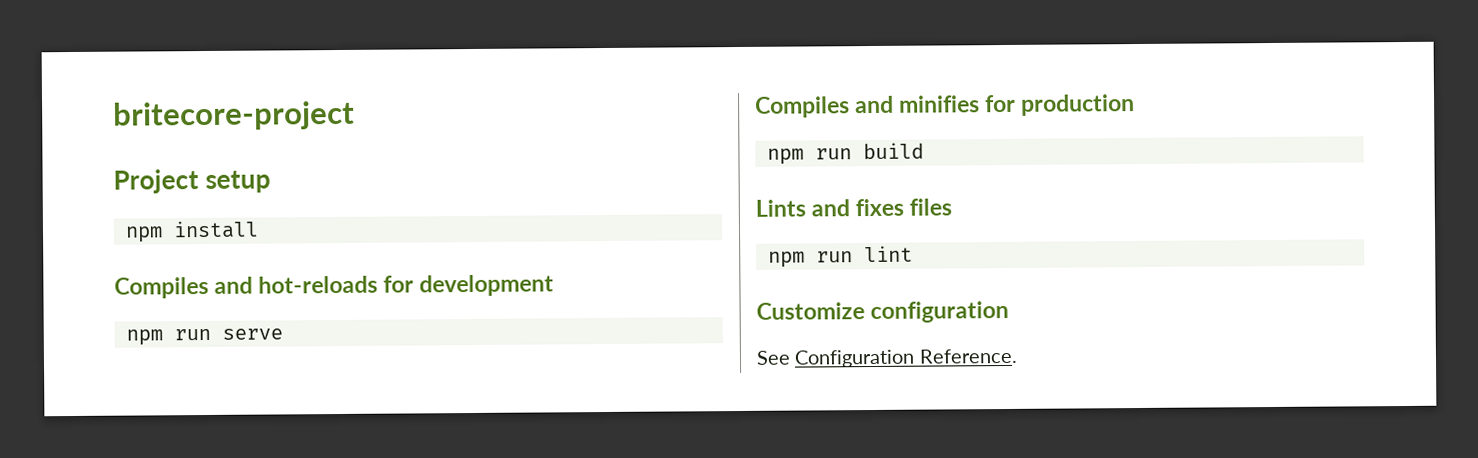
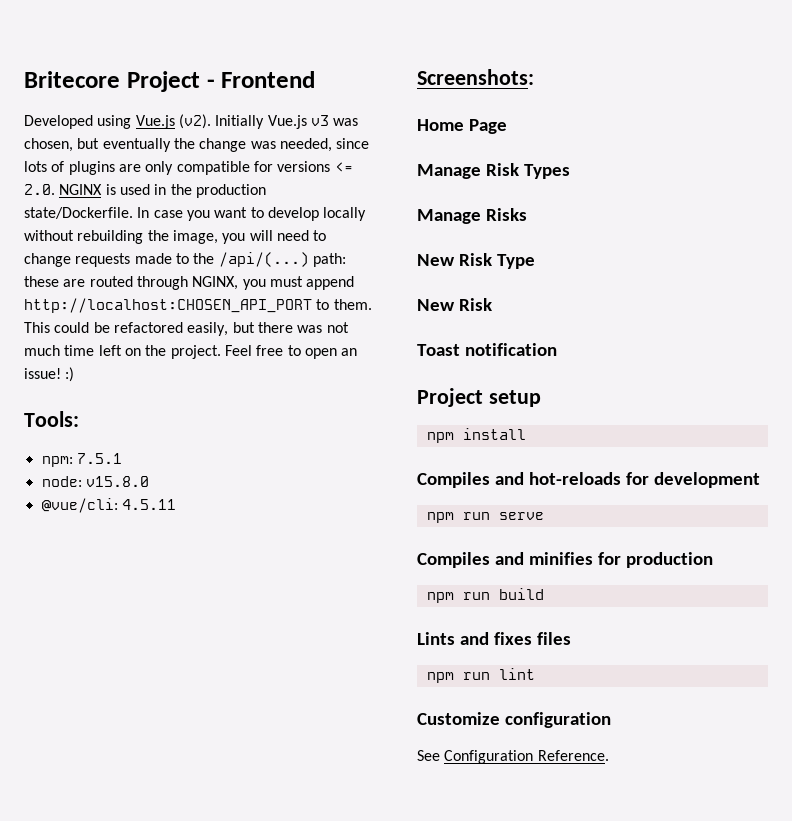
[113,100,355,131] britecore-project -> [24,71,316,92] [24,114,359,129] [24,138,370,152] [24,161,353,175] [24,184,266,198] [24,207,367,221] [24,230,327,244] [24,252,346,267] [24,276,355,290] [24,298,372,313] [24,322,349,336] [24,345,358,359] [24,367,75,382] [24,411,79,427] [41,453,122,467] [41,476,149,487] [41,498,176,513] [417,69,534,85] [417,119,507,134] [417,163,570,179] [417,208,527,224] [417,253,535,269] [417,298,492,311] [417,343,557,356] Britecore Project - Frontend // Developed using Vue.js (v2). Initially Vue.js v3 was chosen, but eventually the change was needed, since lots of plugins are only compatible for versions <= 2.0. NGINX is used in the production state/Dockerfile. In case you want to develop locally without rebuilding the image, you will need to change requests made to the /api/(...) path: these are routed through NGINX, you must append http://localhost:CHOSEN_API_PORT to them. This could be refactored easily, but there was not much time left on the project. Feel free to open an issue! :) // Tools: // npm: 7.5.1 // node: v15.8.0 // @vue/cli: 4.5.11 // Screenshots: // Home Page // Manage Risk Types // Manage Risks // New Risk Type // New Risk // Toast notification

